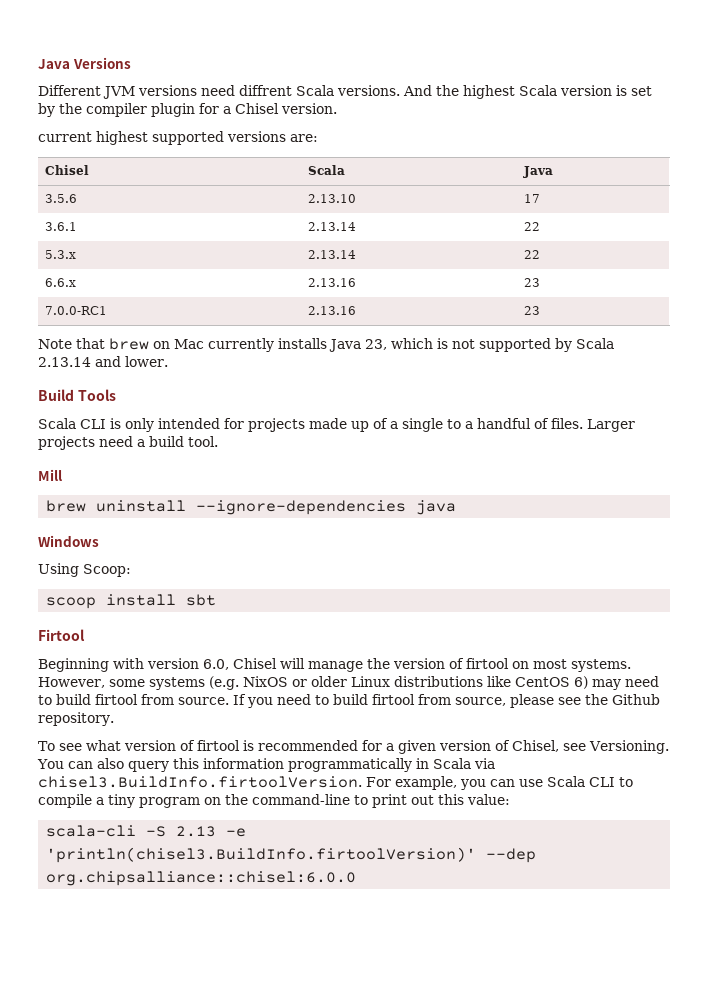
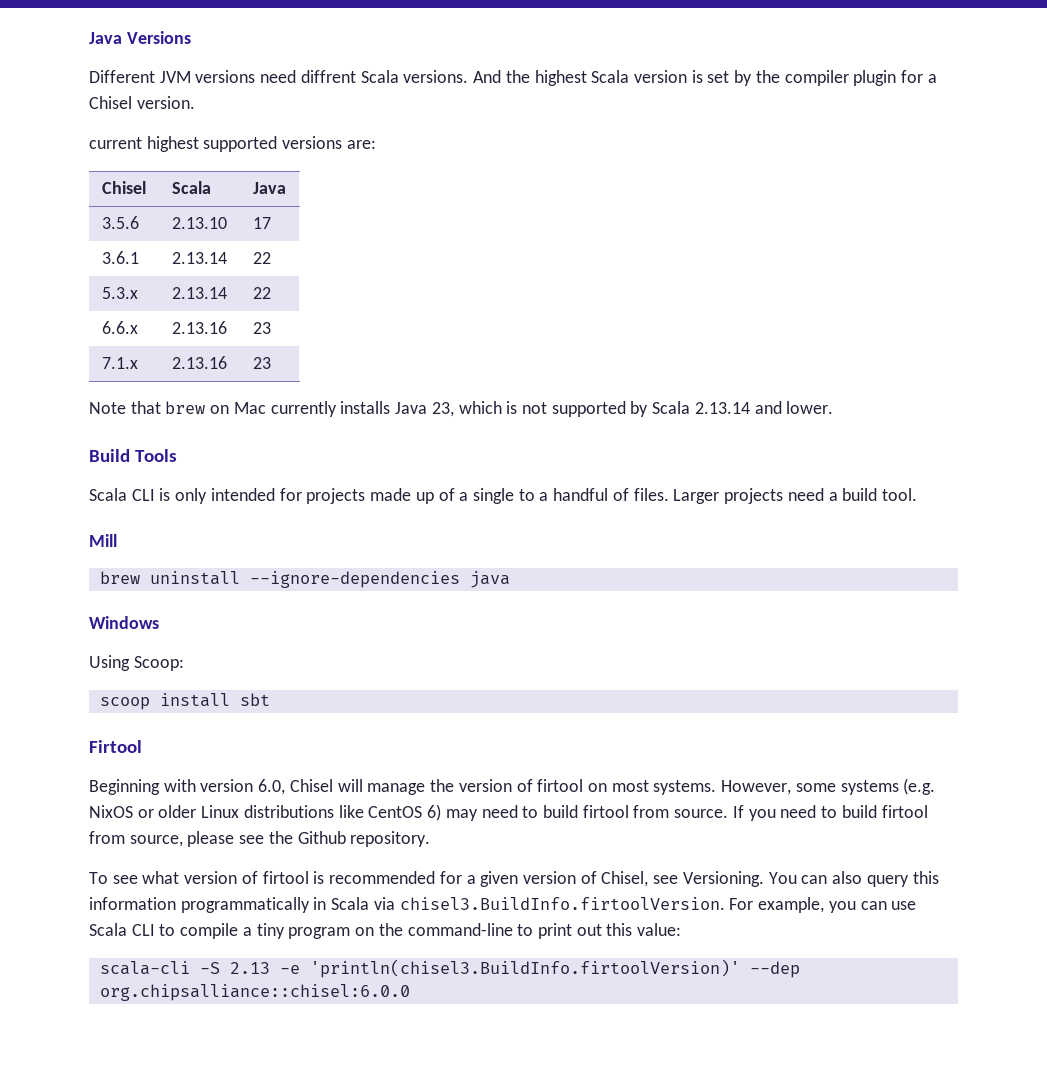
[45,306,108,315] 7.0.0-RC1 -> [101,357,138,369] 7.1.x

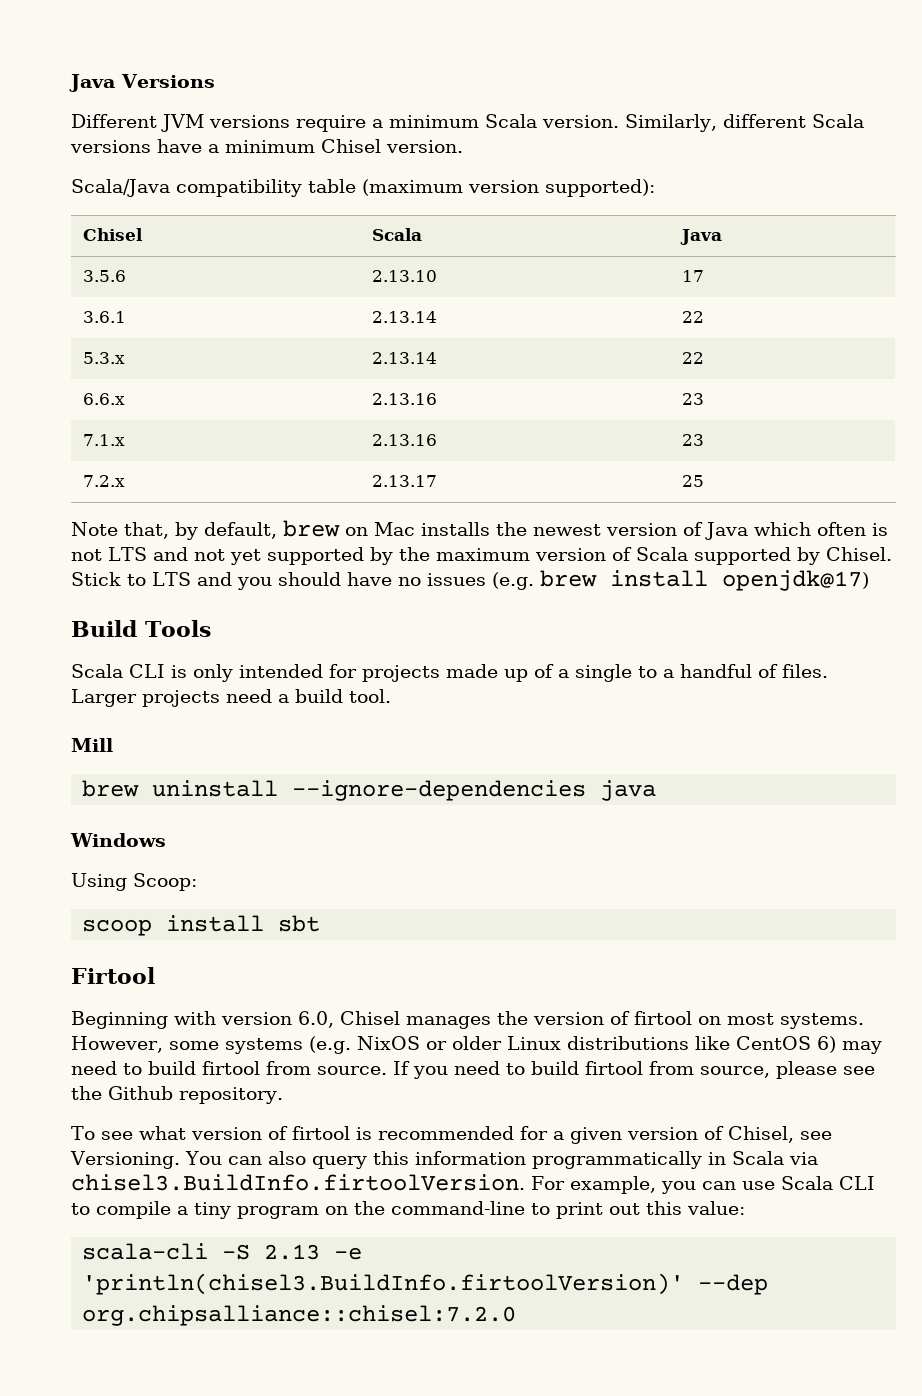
[260,70,937,86] [89,96,195,109] [89,136,376,152] need diffrent Scala versions. And the highest Scala version is set by the compiler plugin for a Chisel version. // current highest supported versions are: -> [296,114,864,132] [70,139,463,153] [71,179,655,197] require a minimum Scala version. Similarly, different Scala versions have a minimum Chisel version. // Scala/Java compatibility table (maximum version supported):
[89,401,834,417] // Note that brew on Mac currently installs Java 23, which is not supported by Scala 2.13.14 and lower. -> [83,475,126,487] [372,475,438,487] [682,475,705,487] [71,520,888,540] [71,547,892,565] [71,570,869,591] // 7.2.x | 2.13.17 | 25 // Note that, by default, brew on Mac installs the newest version of Java which often is not LTS and not yet supported by the maximum version of Scala supported by Chisel. Stick to LTS and you should have no issues (e.g. brew install openjdk@17)
[337,779,426,795] will manage -> [406,1016,491,1029] manages
[99,984,410,1001] org.chipsalliance::chisel:6.0.0 -> [82,1305,517,1326] org.chipsalliance::chisel:7.2.0

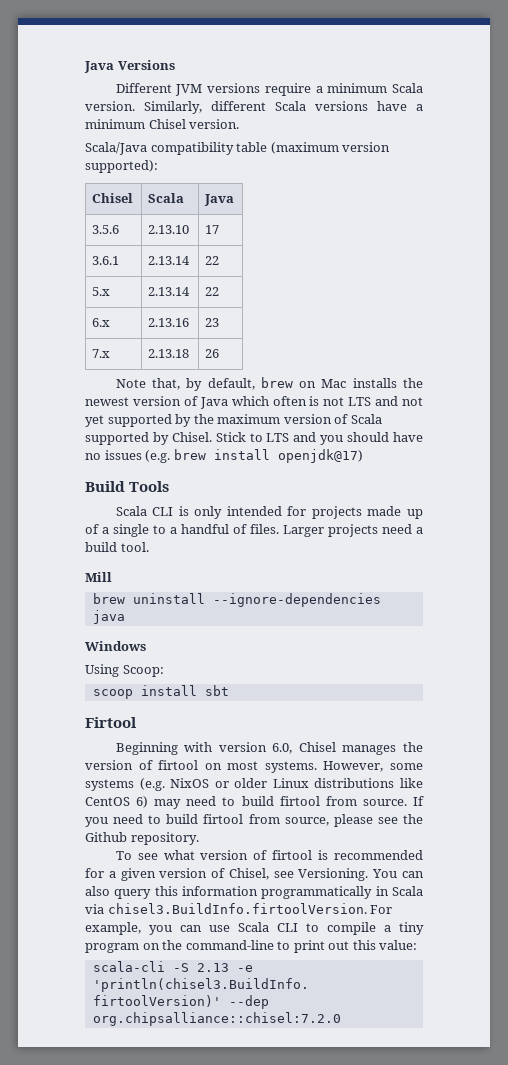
[83,352,126,364] [372,352,438,364] [682,352,705,364] [83,393,126,405] [372,393,438,405] [682,393,705,405] [83,434,126,446] [372,434,438,446] [682,434,705,446] [83,475,126,487] [372,475,438,487] [682,475,705,487] 5.3.x | 2.13.14 | 22 // 6.6.x | 2.13.16 | 23 // 7.1.x | 2.13.16 | 23 // 7.2.x | 2.13.17 | 25 -> [92,287,111,296] [148,287,191,296] [205,287,220,296] [92,318,111,327] [148,318,190,327] [205,318,220,327] [92,349,111,358] [148,349,190,358] [205,349,220,358] 5.x | 2.13.14 | 22 // 6.x | 2.13.16 | 23 // 7.x | 2.13.18 | 26

